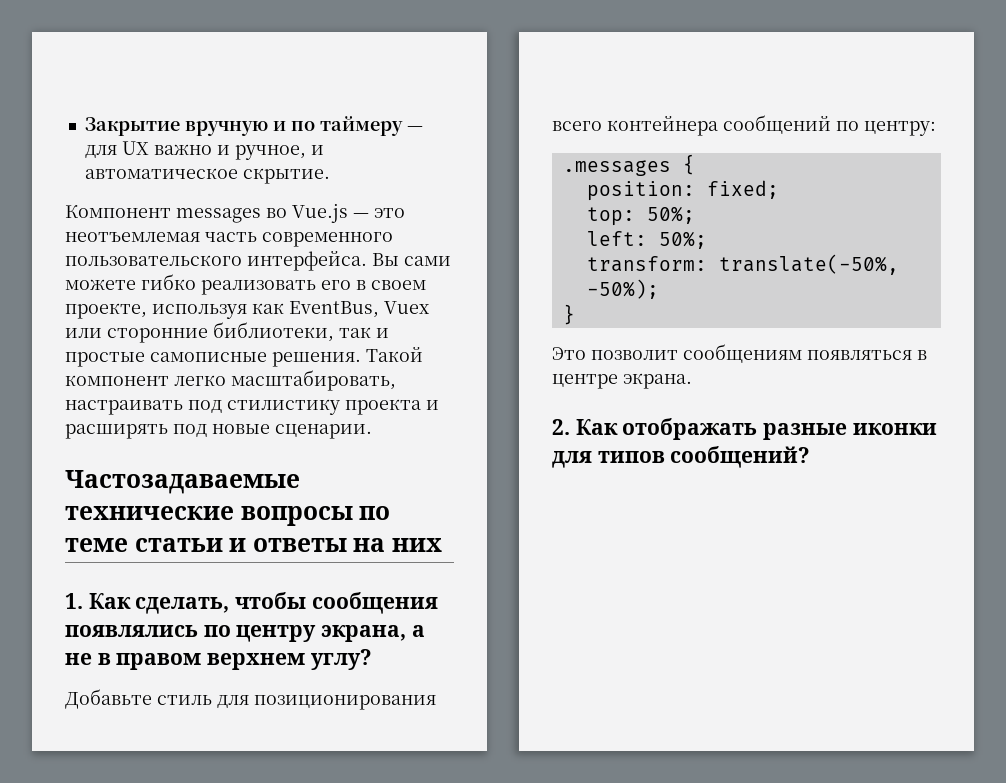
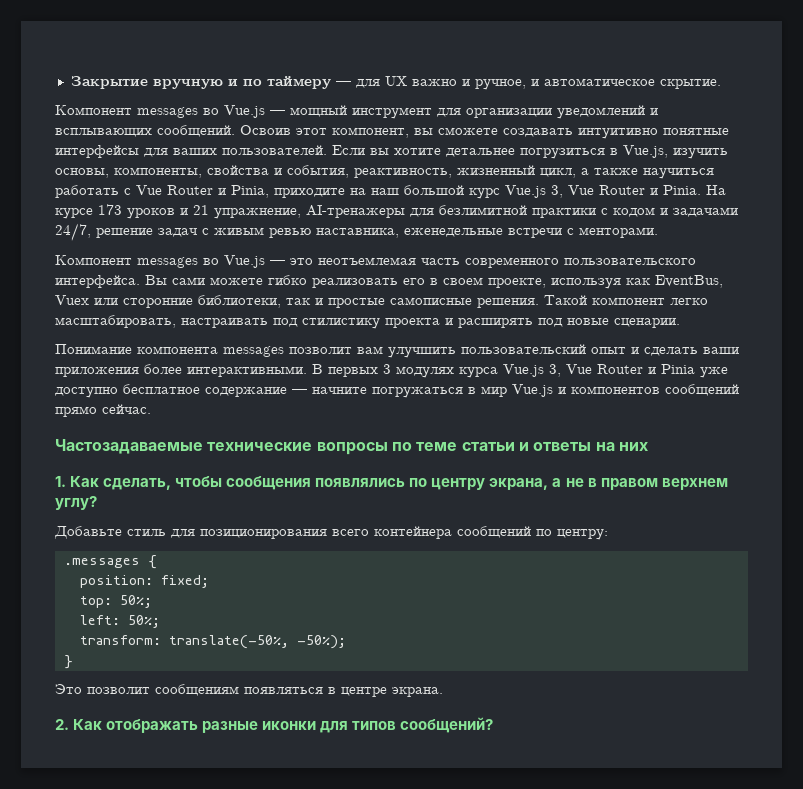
(330, 176) none -> [55,105,658,119] [55,125,729,139] [55,145,728,159] [55,165,714,179] [55,185,726,199] [55,204,738,219] [55,223,658,241] // Компонент messages во Vue.js — мощный инструмент для организации уведомлений и всплывающих сообщений. Освоив этот компонент, вы сможете создавать интуитивно понятные интерфейсы для ваших пользователей. Если вы хотите детальнее погрузиться в Vue.js, изучить основы, компоненты, свойства и события, реактивность, жизненный цикл, а также научиться работать с Vue Router и Pinia, приходите на наш большой курс Vue.js 3, Vue Router и Pinia. На курсе 173 уроков и 21 упражнение, AI-тренажеры для безлимитной практики с кодом и задачами 24/7, решение задач с живым ревью наставника, еженедельные встречи с менторами.
(372, 431) none -> [55,344,739,358] [55,364,728,378] [55,384,739,398] [55,404,151,417] // Понимание компонента messages позволит вам улучшить пользовательский опыт и сделать ваши приложения более интерактивными. В первых 3 модулях курса Vue.js 3, Vue Router и Pinia уже доступно бесплатное содержание — начните погружаться в мир Vue.js и компонентов сообщений прямо сейчас.

